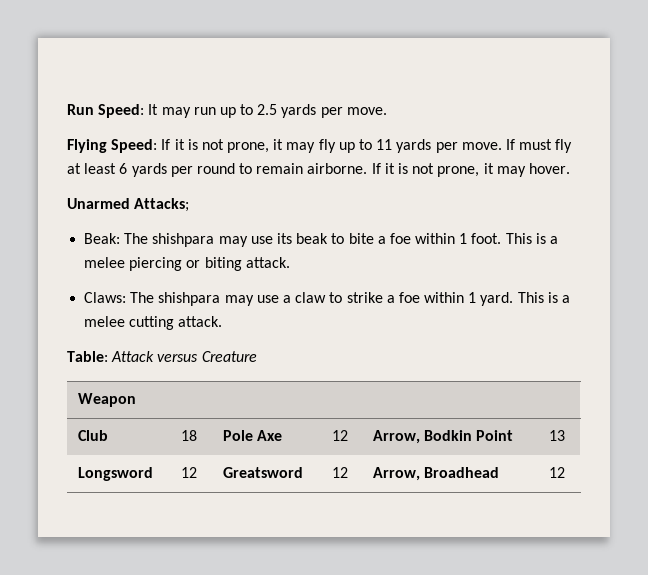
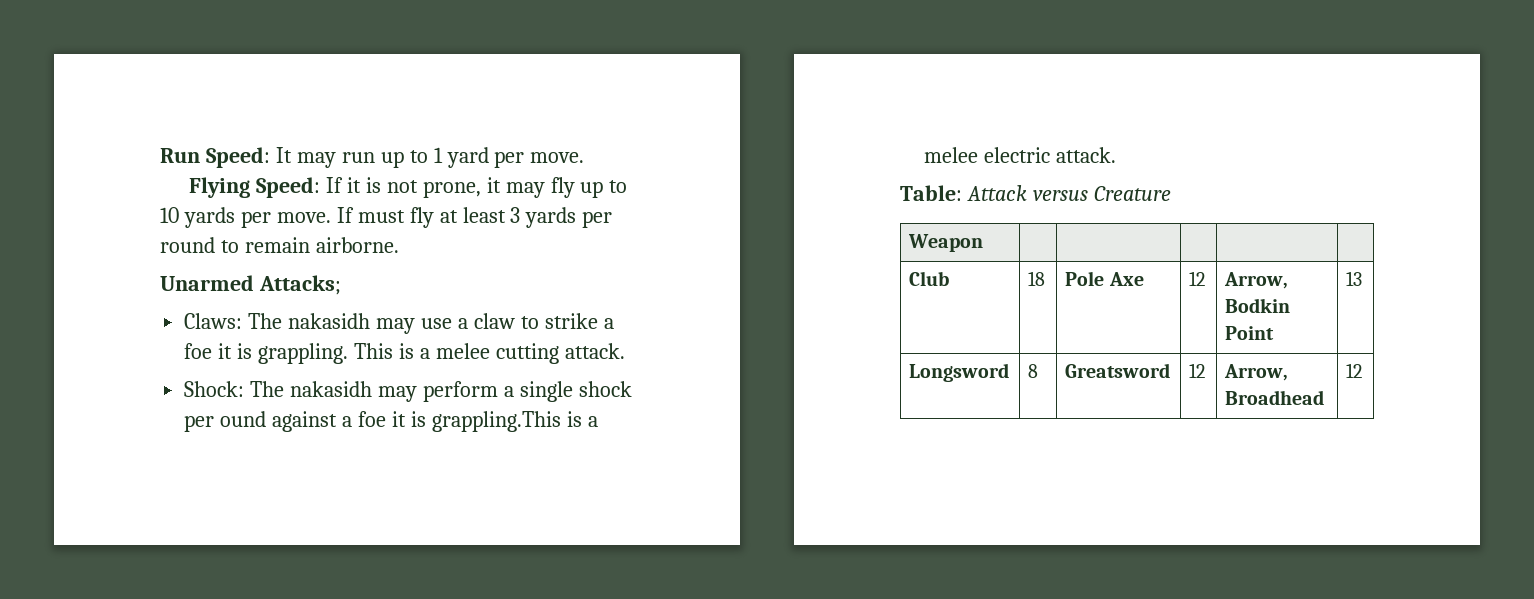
[257,104,317,118] 2.5 yards -> [433,147,489,168] 1 yard
[376,139,393,150] 11 -> [160,207,179,223] 10
[119,163,128,174] 6 -> [510,207,521,223] 3
[371,163,570,177] [67,198,190,212] [84,233,559,247] [84,257,290,271] If it is not prone, it may hover. // Unarmed Attacks; // Beak: The shishpara may use its beak to bite a foe within 1 foot. This is a melee piercing or biting attack. -> [160,275,341,295] // Unarmed Attacks;
[158,292,221,306] shishpara -> [288,313,371,329] nakasidh
[424,292,514,306] within 1 yard. -> [218,343,349,364] it is grappling.
(223, 321) none -> [184,381,632,402] [184,411,598,432] [924,147,1117,163] // Shock: The nakasidh may perform a single shock per ound against a foe it is grappling.This is a melee electric attack.
[180,467,197,478] 12 -> [1028,364,1039,378] 8

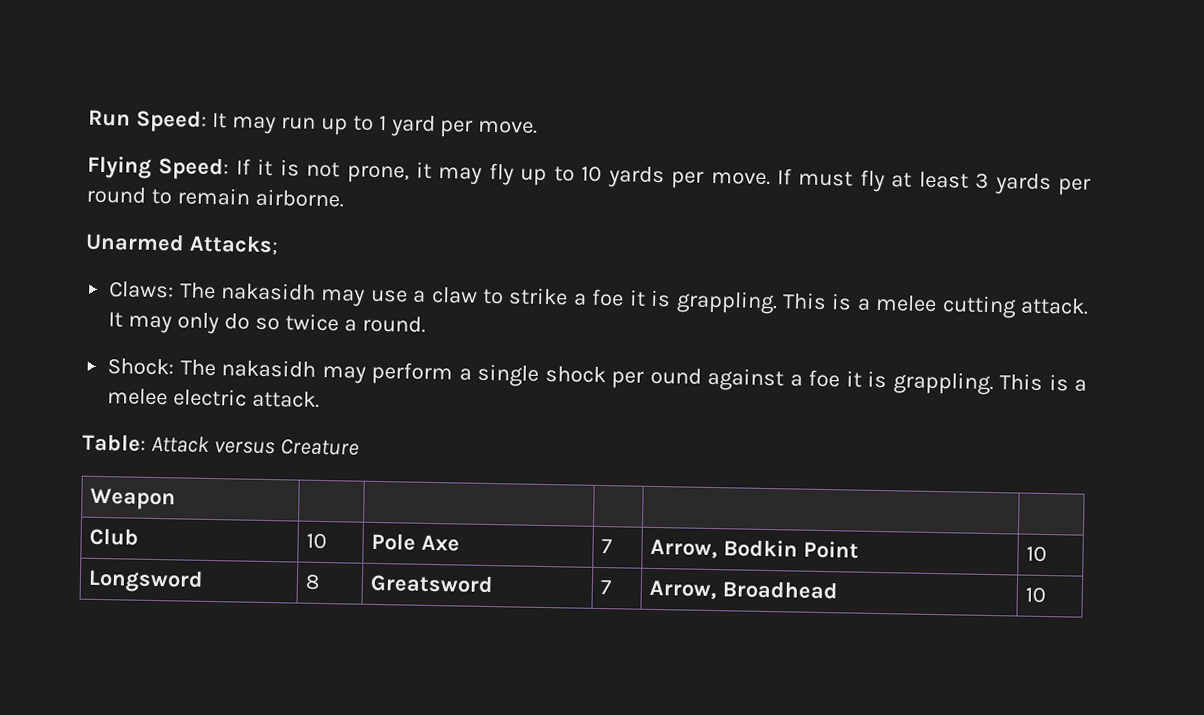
(625, 351) none -> [108,312,426,335] It may only do so twice a round.
[431,411,561,432] grappling.This -> [892,371,1044,396] grappling. This
[1028,271,1046,286] 18 -> [306,532,328,550] 10
[1189,271,1206,286] 12 -> [601,539,613,554] 7
[1346,271,1363,286] 13 -> [1026,545,1048,563] 10
[1189,363,1206,378] 12 -> [600,580,612,595] 7
[1346,363,1363,378] 12 -> [1025,586,1047,604] 10

